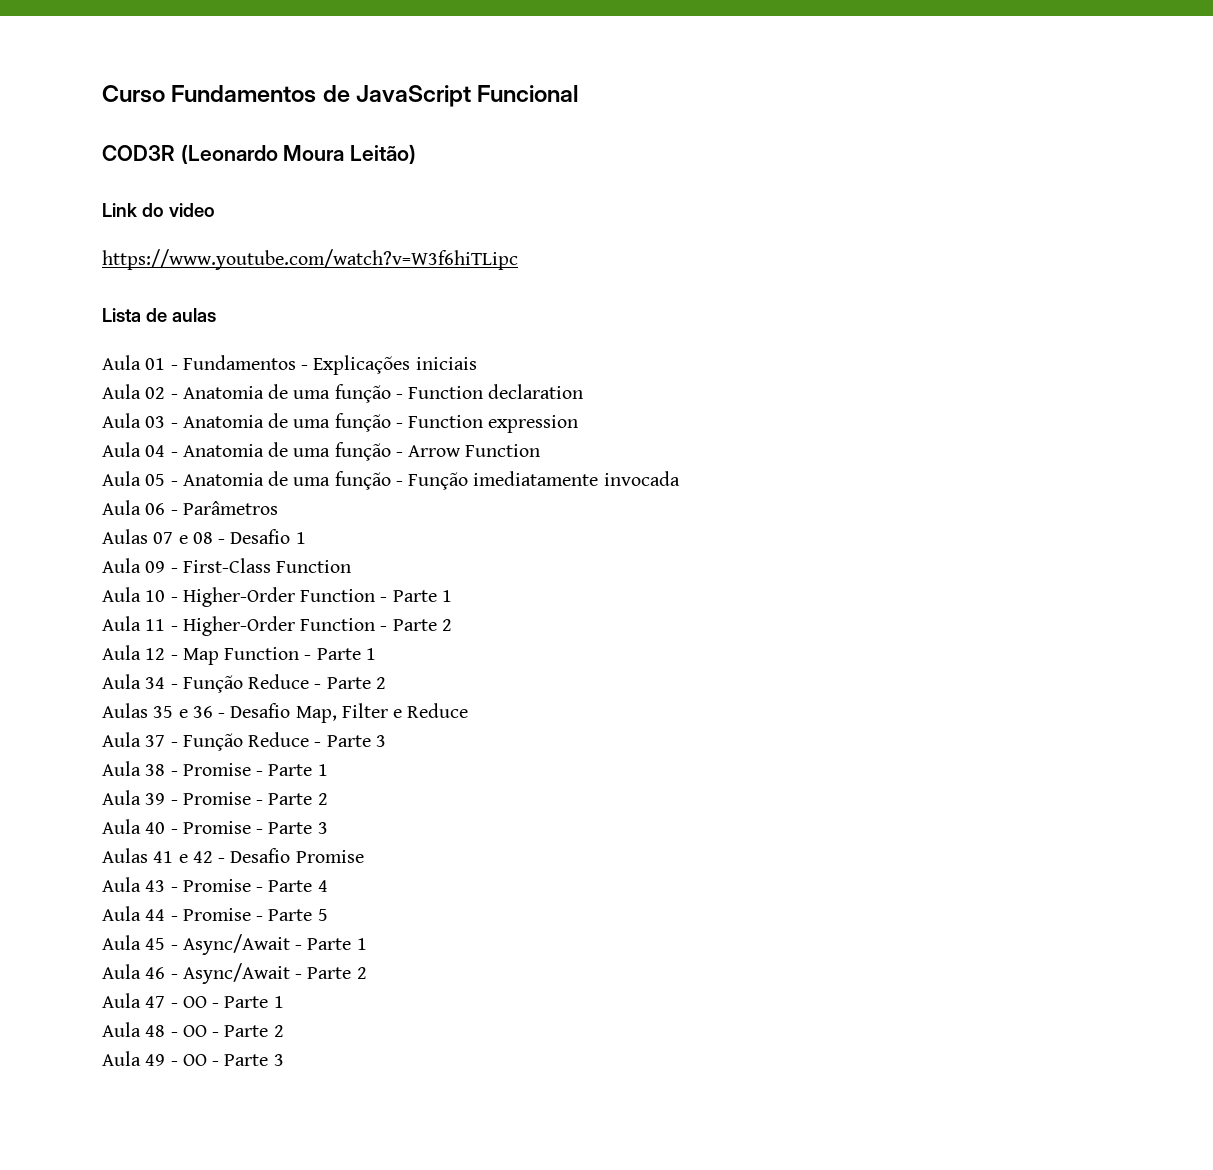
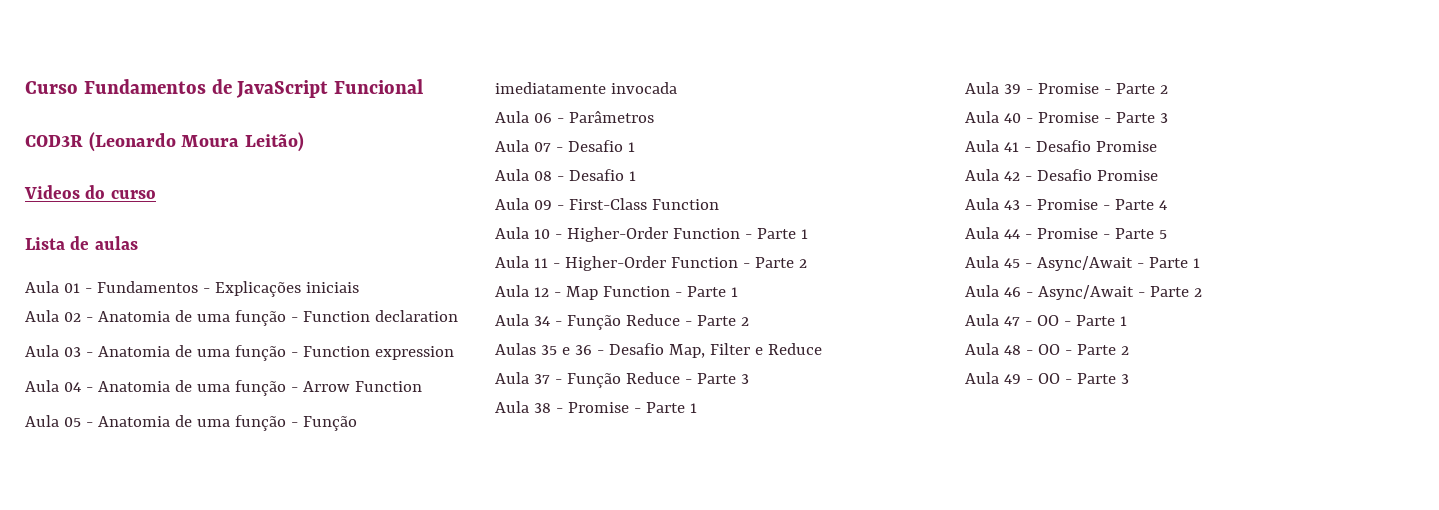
[102,203,215,217] [102,249,518,270] Link do video // https://www.youtube.com/watch?v=W3f6hiTLipc -> [24,185,156,199] Videos do curso
[102,529,188,544] Aulas 07 e -> [495,140,635,152] [495,169,529,181] Aula 07 - Desafio 1 // Aula
[102,848,188,863] Aulas 41 e -> [965,140,1157,152] [965,169,999,181] Aula 41 - Desafio Promise // Aula

